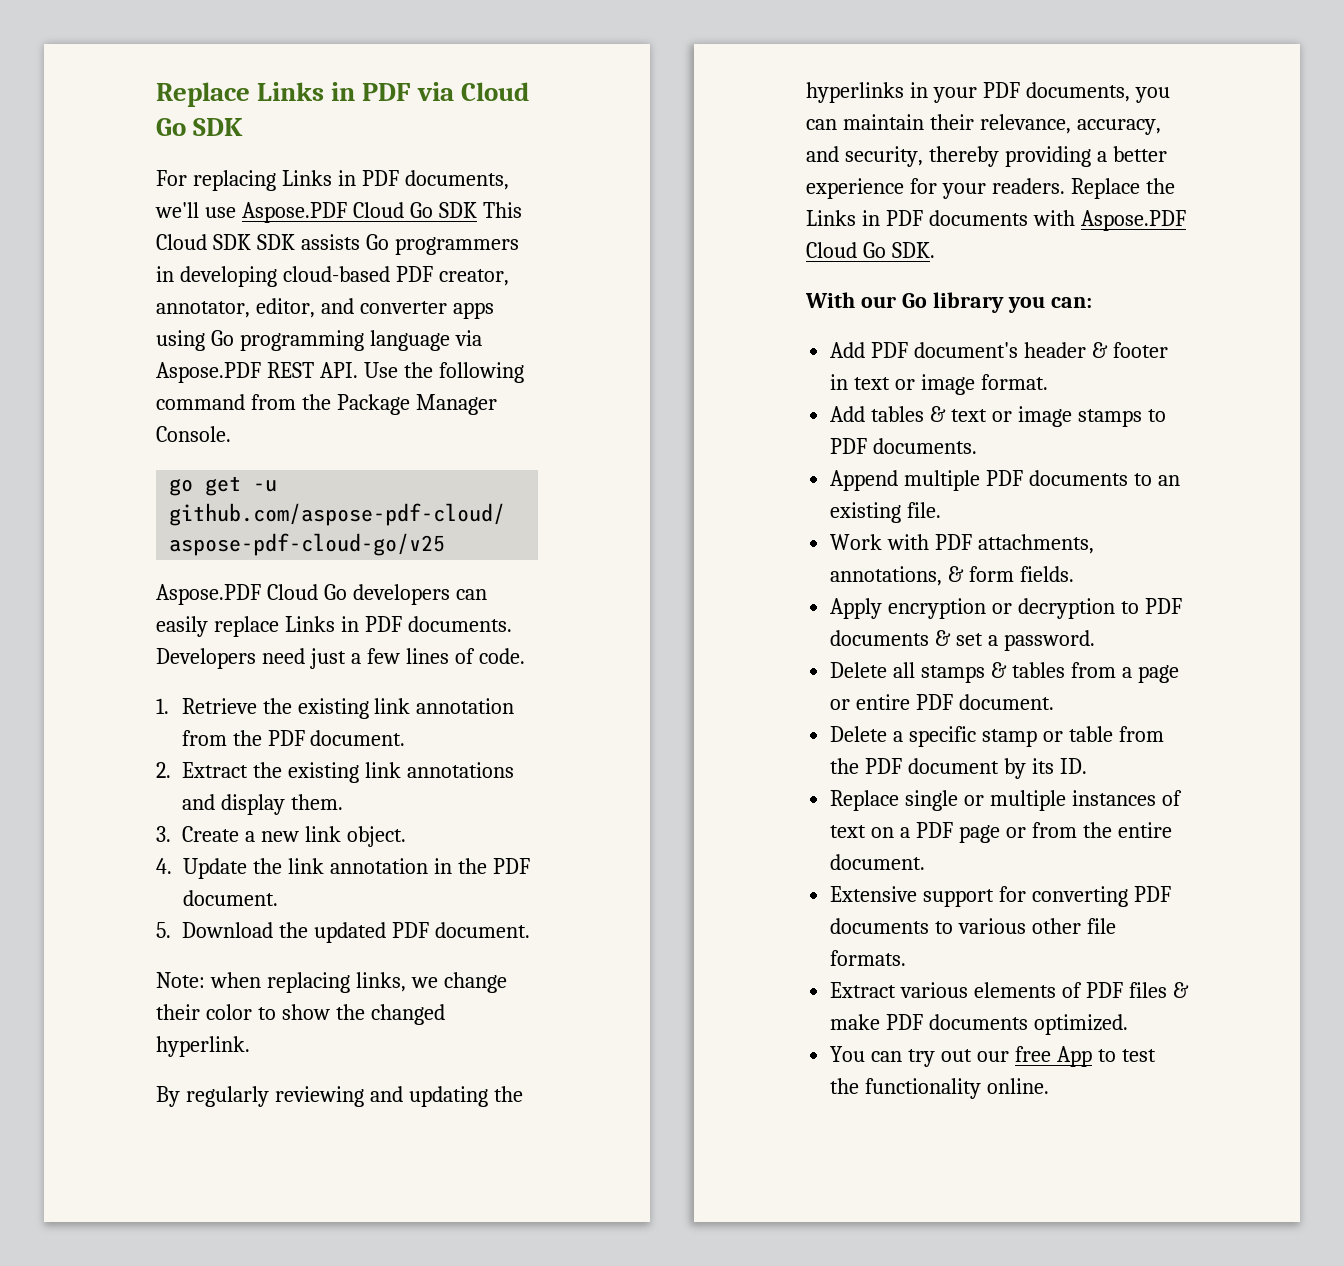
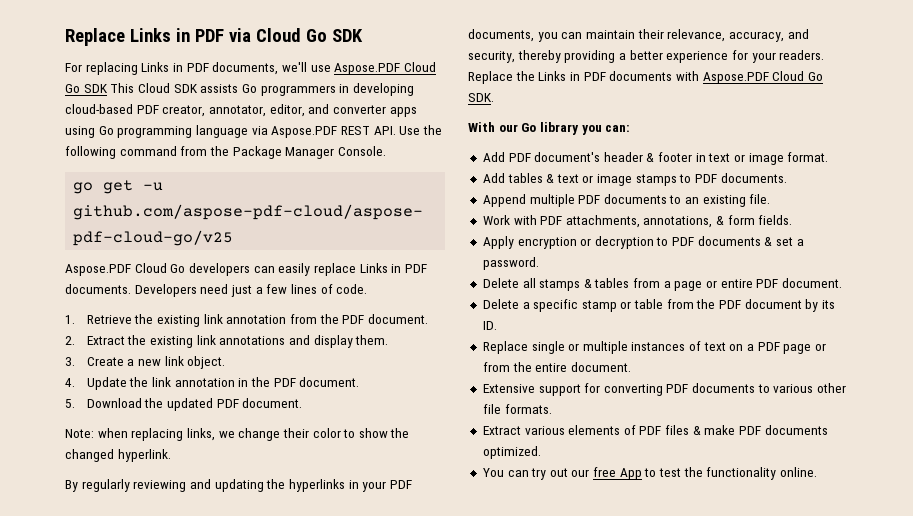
[256,234,295,250] SDK -> (198, 88) none

